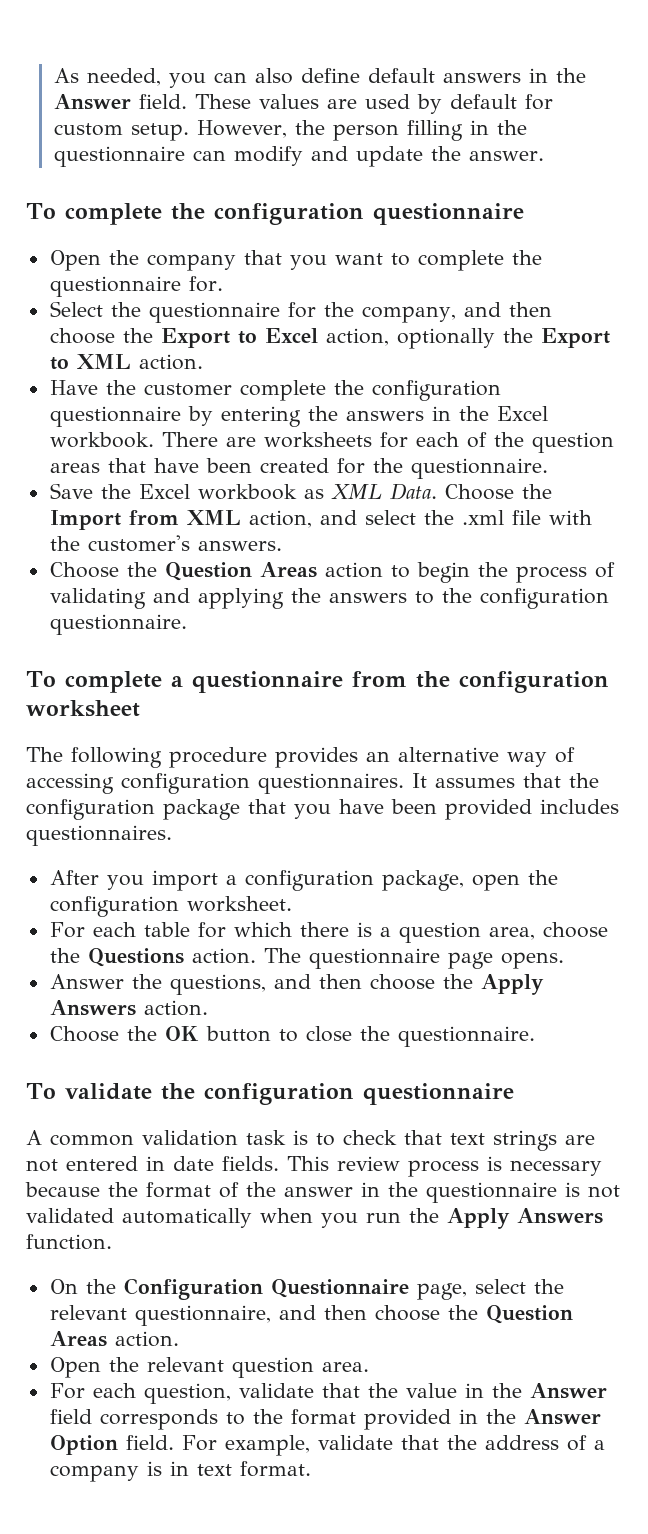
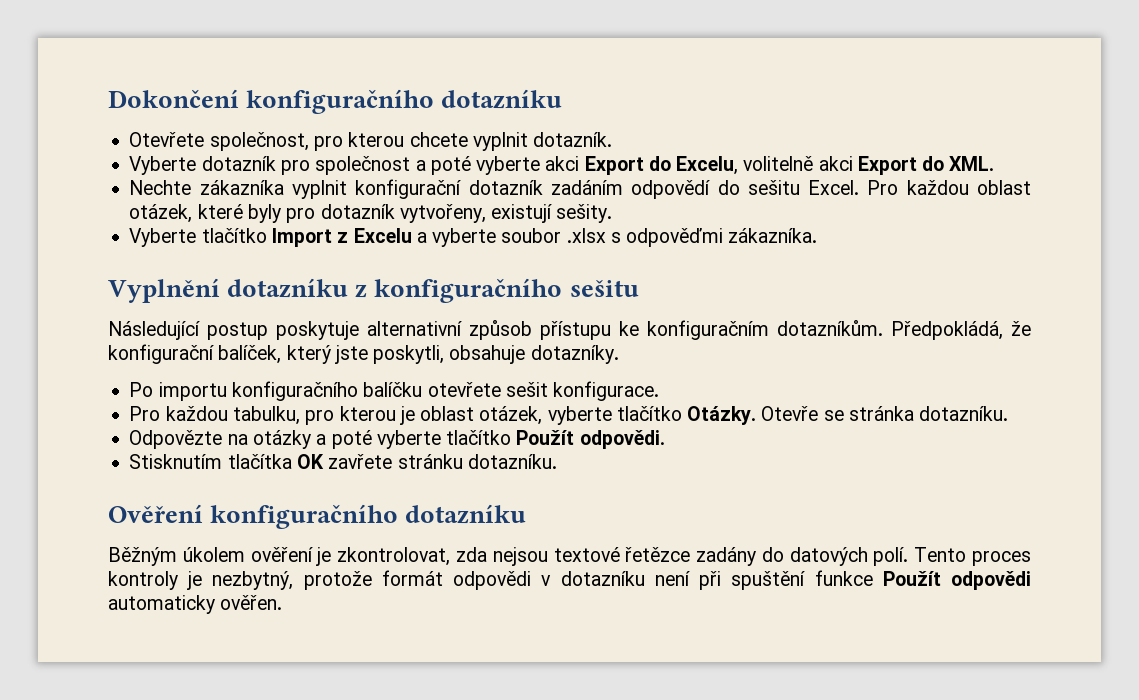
[54,68,587,88] [54,94,554,114] [54,120,528,141] [54,146,545,167] [26,203,524,225] [49,250,542,271] [49,276,223,297] [49,301,552,323] [49,328,610,349] [49,354,203,370] [49,380,501,401] [49,406,548,427] [49,432,614,453] [49,458,548,479] [49,483,552,500] [49,510,592,530] [49,535,282,552] [49,562,615,583] [49,588,609,609] [49,614,187,635] [26,671,609,693] [26,700,140,717] [26,747,575,768] [26,773,599,794] [26,799,619,820] [26,825,172,846] [49,870,558,891] [49,896,292,917] [49,922,608,943] [49,948,564,969] [49,974,544,995] [49,1000,208,1016] [49,1026,535,1047] [26,1083,514,1105] [26,1130,595,1151] [26,1156,602,1177] [25,1182,620,1203] [26,1208,603,1229] [26,1234,112,1250] [49,1278,564,1300] [49,1305,573,1326] [49,1331,179,1347] [49,1357,369,1378] [49,1383,607,1404] [49,1409,601,1430] [49,1435,605,1456] [49,1461,311,1482] As needed, you can also define default answers in the Answer field. These values are used by default for custom setup. However, the person filling in the questionnaire can modify and update the answer. // To complete the configuration questionnaire // Open the company that you want to complete the questionnaire for. // Select the questionnaire for the company, and then choose the Export to Excel action, optionally the Export to XML action. // Have the customer complete the configuration questionnaire by entering the answers in the Excel workbook. There are worksheets for each of the question areas that have been created for the questionnaire. // Save the Excel workbook as XML Data. Choose the Import from XML action, and select the .xml file with the customer's answers. // Choose the Question Areas action to begin the process of validating and applying the answers to the configuration questionnaire. // To complete a questionnaire from the configuration worksheet // The following procedure provides an alternative way of accessing configuration questionnaires. It assumes that the configuration package that you have been provided includes questionnaires. // After you import a configuration package, open the configuration worksheet. // For each table for which there is a question area, choose the Questions action. The questionnaire page opens. // Answer the questions, and then choose the Apply Answers action. // Choose the OK button to close the questionnaire. // To validate the configuration questionnaire // A common validation task is to check that text strings are not entered in date fields. This review process is necessary because the format of the answer in the questionnaire is not validated automatically when you run the Apply Answers function. // On the Configuration Questionnaire page, select the relevant questionnaire, and then choose the Question Areas action. // Open the relevant question area. // For each question, validate that the value in the Answer field corresponds to the format provided in the Answer Option field. For example, validate that the address of a company is in text format. -> [108,89,563,114] [129,132,613,151] [129,156,995,175] [129,179,1031,199] [129,204,613,223] [129,228,818,247] [108,278,639,303] [108,320,1031,340] [108,344,619,364] [129,381,660,401] [129,406,1009,425] [129,430,665,449] [129,454,557,469] [108,504,527,529] [108,547,1032,566] [108,570,1032,590] [108,595,283,614] Dokončení konfiguračního dotazníku // Otevřete společnost, pro kterou chcete vyplnit dotazník. // Vyberte dotazník pro společnost a poté vyberte akci Export do Excelu, volitelně akci Export do XML. // Nechte zákazníka vyplnit konfigurační dotazník zadáním odpovědí do sešitu Excel. Pro každou oblast otázek, které byly pro dotazník vytvořeny, existují sešity. // Vyberte tlačítko Import z Excelu a vyberte soubor .xlsx s odpověďmi zákazníka. // Vyplnění dotazníku z konfiguračního sešitu // Následující postup poskytuje alternativní způsob přístupu ke konfiguračním dotazníkům. Předpokládá, že konfigurační balíček, který jste poskytli, obsahuje dotazníky. // Po importu konfiguračního balíčku otevřete sešit konfigurace. // Pro každou tabulku, pro kterou je oblast otázek, vyberte tlačítko Otázky. Otevře se stránka dotazníku. // Odpovězte na otázky a poté vyberte tlačítko Použít odpovědi. // Stisknutím tlačítka OK zavřete stránku dotazníku. // Ověření konfiguračního dotazníku // Běžným úkolem ověření je zkontrolovat, zda nejsou textové řetězce zadány do datových polí. Tento proces kontroly je nezbytný, protože formát odpovědi v dotazníku není při spuštění funkce Použít odpovědi automaticky ověřen.

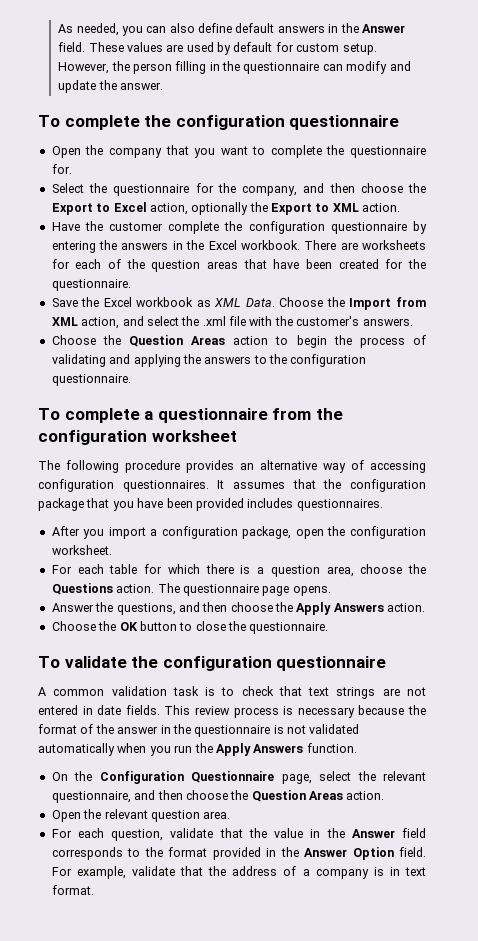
[108,89,563,114] [129,132,613,151] [129,156,995,175] [129,179,1031,199] [129,204,613,223] [129,228,818,247] [108,278,639,303] [108,320,1031,340] [108,344,619,364] [129,381,660,401] [129,406,1009,425] [129,430,665,449] [129,454,557,469] [108,504,527,529] [108,547,1032,566] [108,570,1032,590] [108,595,283,614] Dokončení konfiguračního dotazníku // Otevřete společnost, pro kterou chcete vyplnit dotazník. // Vyberte dotazník pro společnost a poté vyberte akci Export do Excelu, volitelně akci Export do XML. // Nechte zákazníka vyplnit konfigurační dotazník zadáním odpovědí do sešitu Excel. Pro každou oblast otázek, které byly pro dotazník vytvořeny, existují sešity. // Vyberte tlačítko Import z Excelu a vyberte soubor .xlsx s odpověďmi zákazníka. // Vyplnění dotazníku z konfiguračního sešitu // Následující postup poskytuje alternativní způsob přístupu ke konfiguračním dotazníkům. Předpokládá, že konfigurační balíček, který jste poskytli, obsahuje dotazníky. // Po importu konfiguračního balíčku otevřete sešit konfigurace. // Pro každou tabulku, pro kterou je oblast otázek, vyberte tlačítko Otázky. Otevře se stránka dotazníku. // Odpovězte na otázky a poté vyberte tlačítko Použít odpovědi. // Stisknutím tlačítka OK zavřete stránku dotazníku. // Ověření konfiguračního dotazníku // Běžným úkolem ověření je zkontrolovat, zda nejsou textové řetězce zadány do datových polí. Tento proces kontroly je nezbytný, protože formát odpovědi v dotazníku není při spuštění funkce Použít odpovědi automaticky ověřen. -> [58,23,405,36] [58,42,377,55] [58,61,411,74] [58,80,163,93] [38,115,400,130] [51,145,426,158] [51,164,72,174] [51,183,426,196] [51,202,401,215] [51,221,427,234] [51,240,426,253] [51,259,427,272] [51,279,131,291] [51,297,426,310] [51,316,413,329] [51,335,427,348] [51,354,367,367] [51,374,131,386] [38,408,343,423] [38,430,237,445] [38,460,426,473] [38,479,426,492] [38,498,383,511] [51,526,426,539] [51,545,112,555] [51,564,426,577] [51,583,331,596] [51,602,426,615] [51,621,329,634] [38,656,387,671] [38,686,426,699] [38,705,426,718] [38,724,360,737] [38,743,357,756] [51,771,427,784] [51,790,385,803] [51,809,231,822] [51,828,427,841] [51,847,427,860] [51,866,427,879] [51,885,94,895] As needed, you can also define default answers in the Answer field. These values are used by default for custom setup. However, the person filling in the questionnaire can modify and update the answer. // To complete the configuration questionnaire // Open the company that you want to complete the questionnaire for. // Select the questionnaire for the company, and then choose the Export to Excel action, optionally the Export to XML action. // Have the customer complete the configuration questionnaire by entering the answers in the Excel workbook. There are worksheets for each of the question areas that have been created for the questionnaire. // Save the Excel workbook as XML Data. Choose the Import from XML action, and select the .xml file with the customer's answers. // Choose the Question Areas action to begin the process of validating and applying the answers to the configuration questionnaire. // To complete a questionnaire from the configuration worksheet // The following procedure provides an alternative way of accessing configuration questionnaires. It assumes that the configuration package that you have been provided includes questionnaires. // After you import a configuration package, open the configuration worksheet. // For each table for which there is a question area, choose the Questions action. The questionnaire page opens. // Answer the questions, and then choose the Apply Answers action. // Choose the OK button to close the questionnaire. // To validate the configuration questionnaire // A common validation task is to check that text strings are not entered in date fields. This review process is necessary because the format of the answer in the questionnaire is not validated automatically when you run the Apply Answers function. // On the Configuration Questionnaire page, select the relevant questionnaire, and then choose the Question Areas action. // Open the relevant question area. // For each question, validate that the value in the Answer field corresponds to the format provided in the Answer Option field. For example, validate that the address of a company is in text format.

